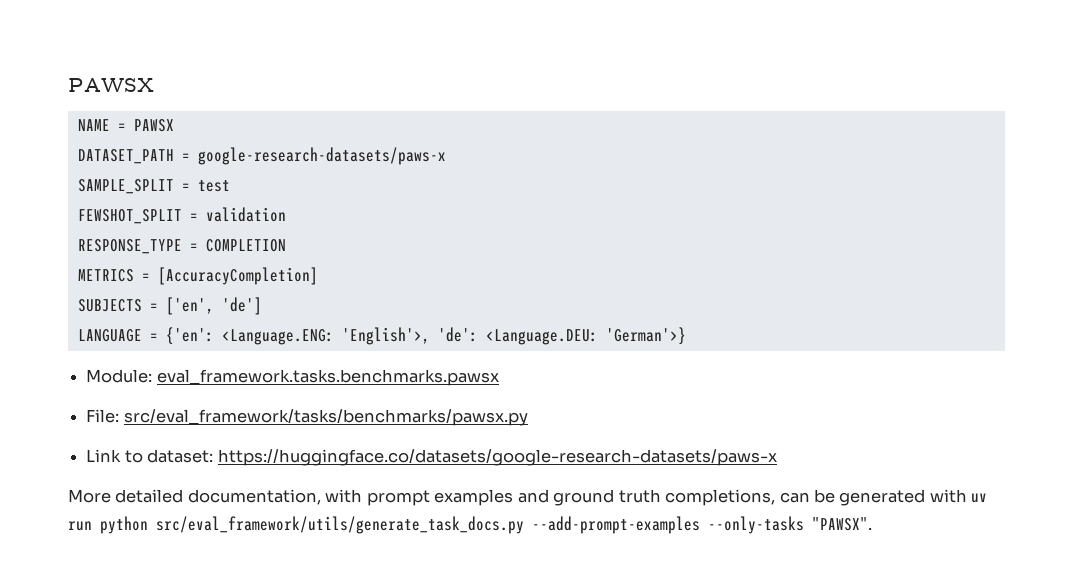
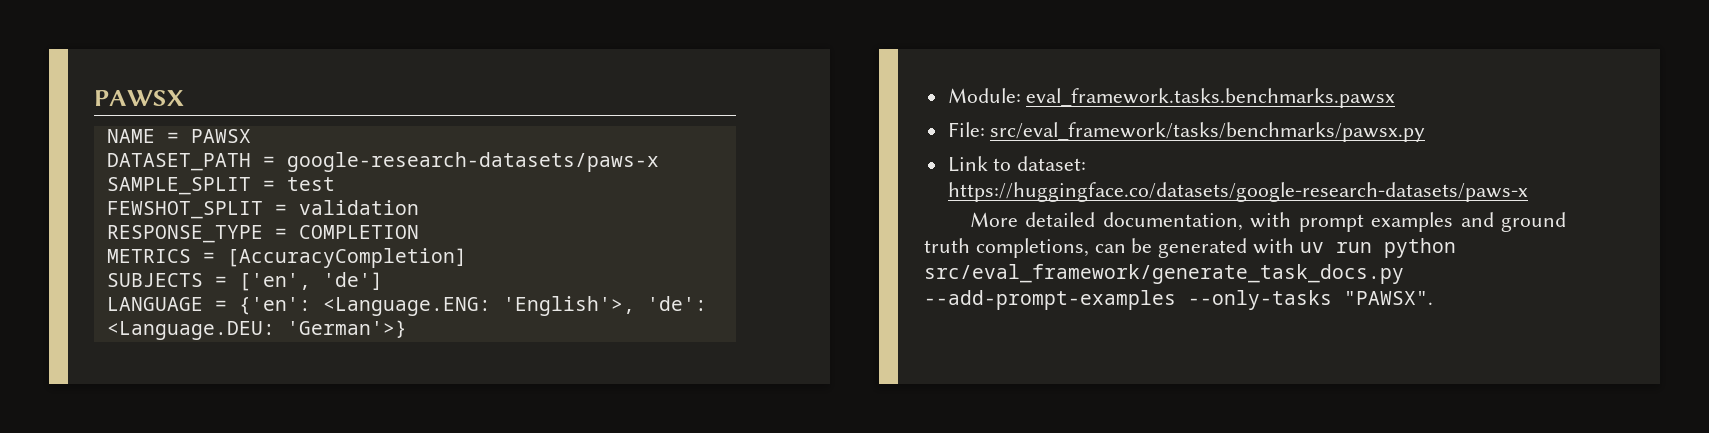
[156,516,524,534] src/eval_framework/utils/generate_task_docs.py -> [924,264,1404,284] src/eval_framework/generate_task_docs.py

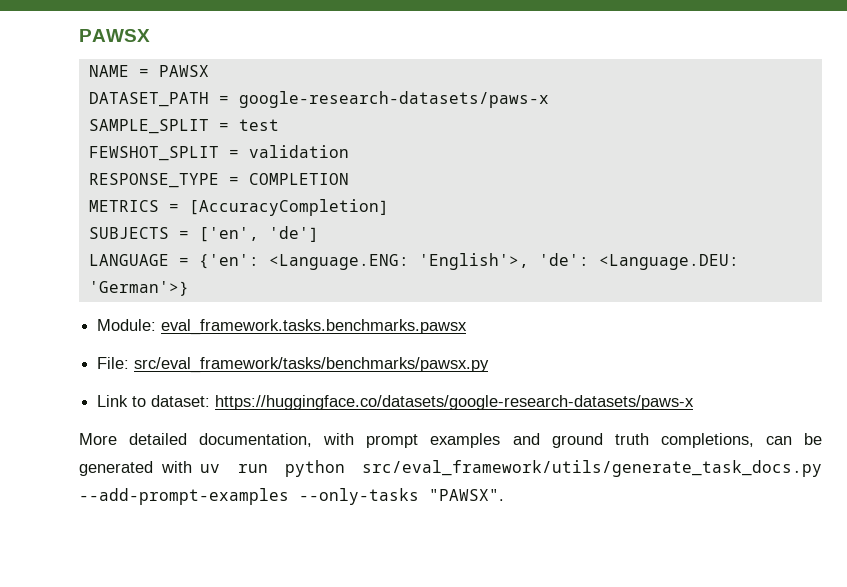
[924,264,1404,284] src/eval_framework/generate_task_docs.py -> [362,460,822,477] src/eval_framework/utils/generate_task_docs.py

